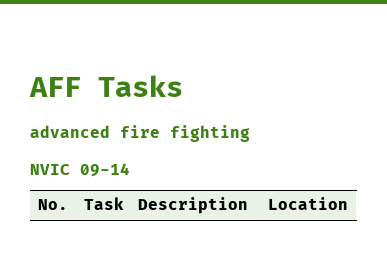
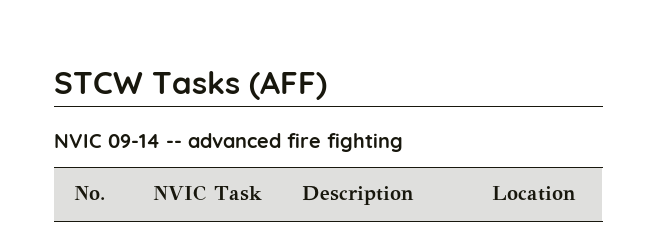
[29,77,81,97] AFF -> [54,72,143,94] STCW
(183, 86) // -> [249,71,327,100] [54,134,182,148] (AFF) // NVIC 09-14 --
[30,163,130,177] // NVIC 09-14 -> (403, 142) none
(68, 204) none -> [153,185,207,201] NVIC

